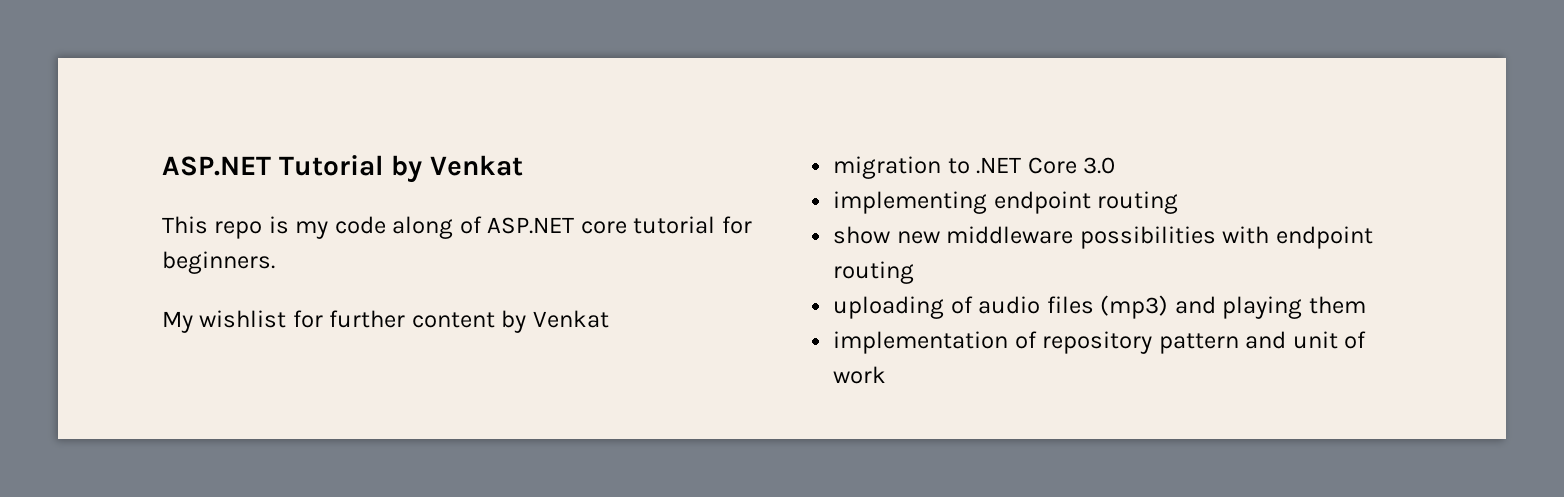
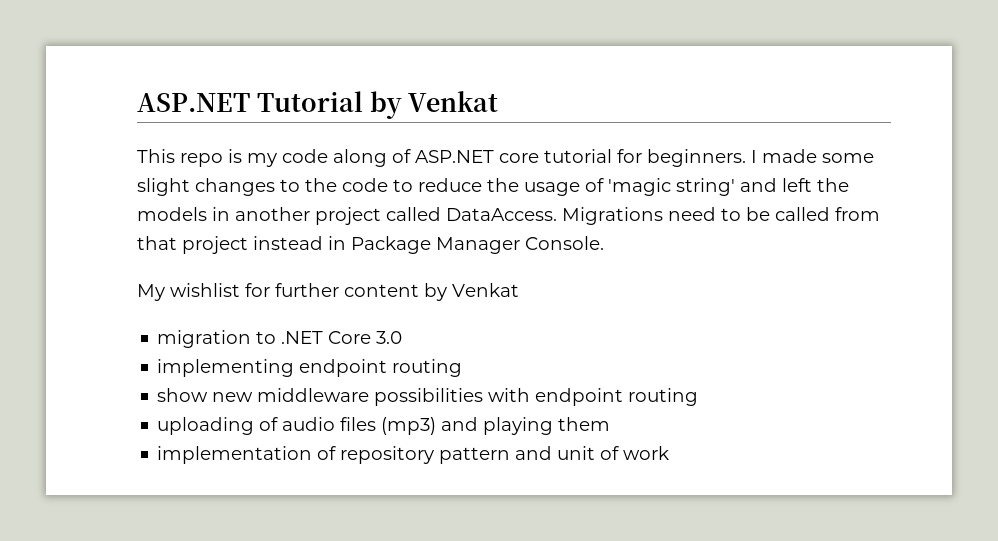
(275, 262) none -> [751,149,874,163] [137,178,849,196] [137,207,880,225] [137,236,604,254] I made some slight changes to the code to reduce the usage of 'magic string' and left the models in another project called DataAccess. Migrations need to be called from that project instead in Package Manager Console.

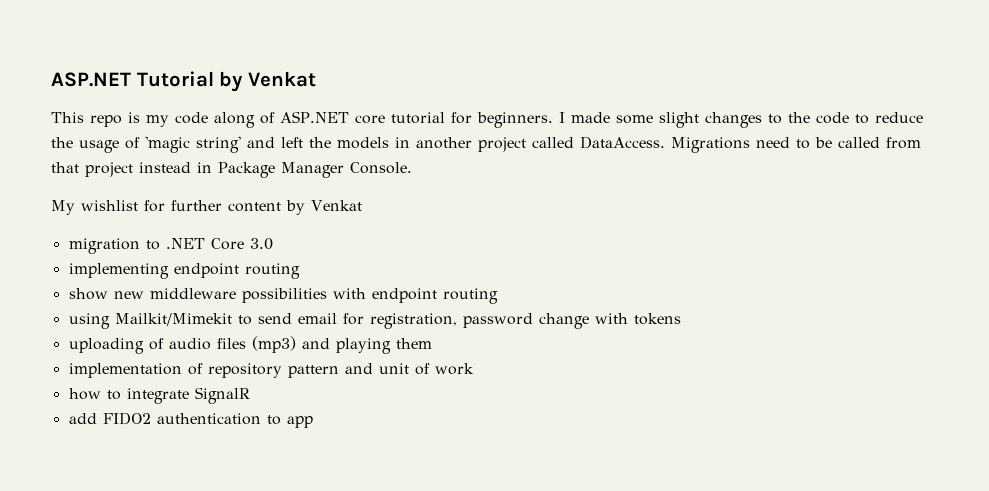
(699, 397) none -> [68,313,681,329] // using Mailkit/Mimekit to send email for registration, password change with tokens
(670, 453) none -> [68,387,250,404] [68,412,313,428] // how to integrate SignalR // add FIDO2 authentication to app

